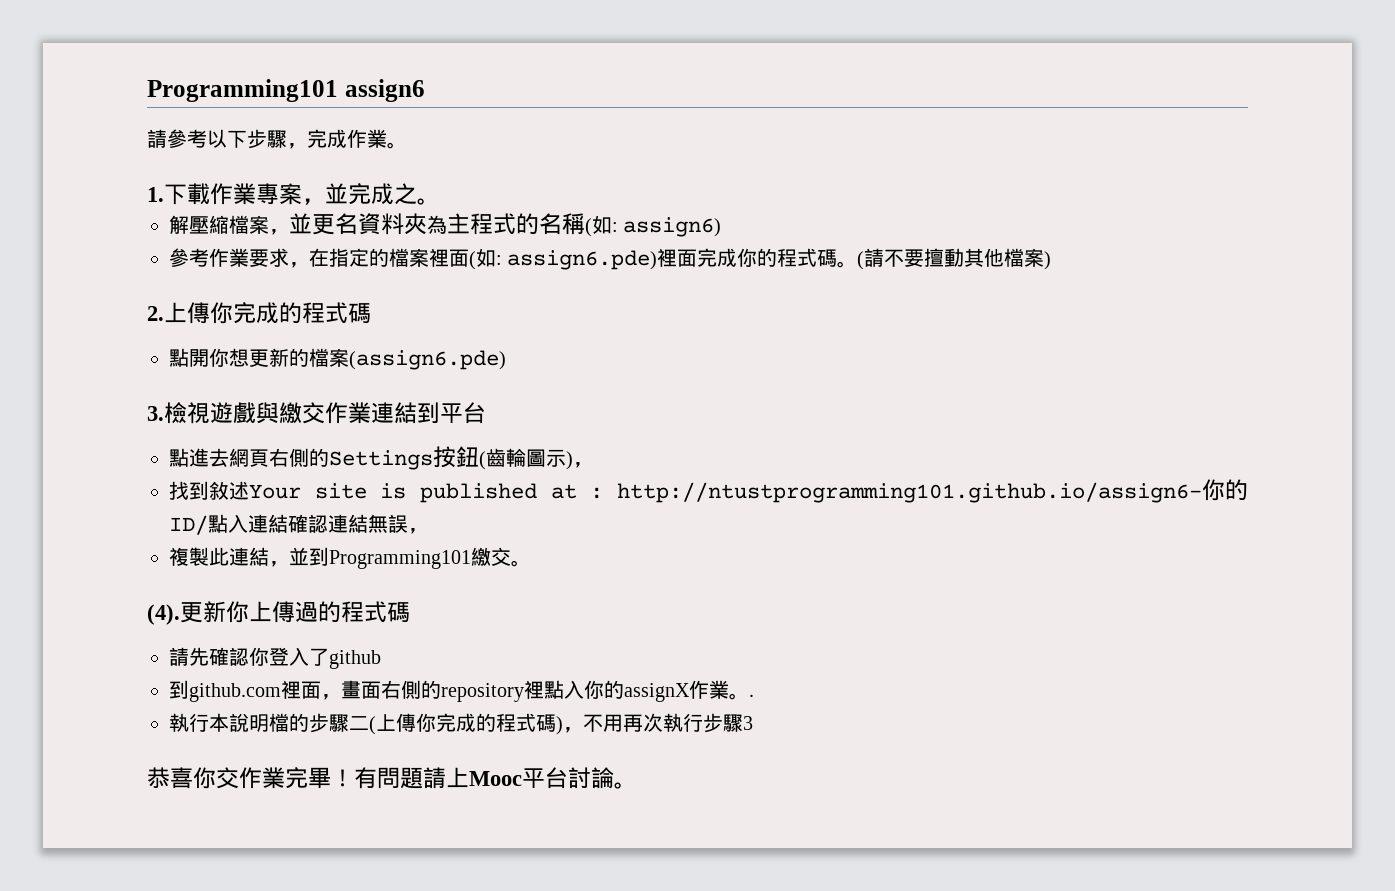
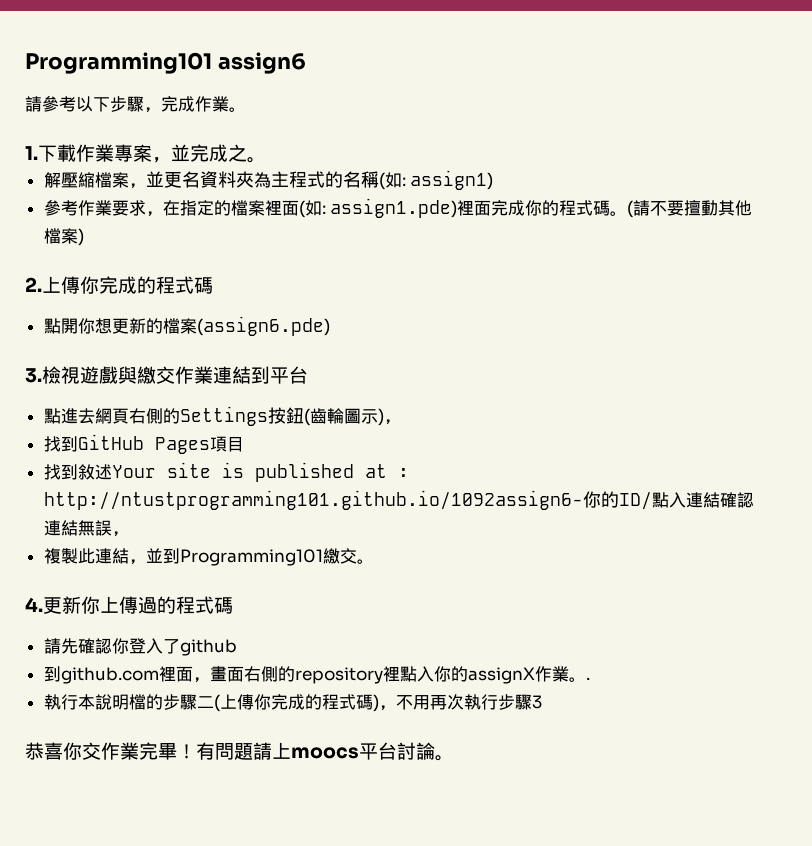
[623,217,722,237] assign6) -> [410,170,494,190] assign1)
[507,250,658,270] assign6.pde) -> [330,198,458,218] assign1.pde)
(593, 465) none -> [43,434,244,454] // 找到GitHub Pages項目
[617,482,1202,503] http://ntustprogramming101.github.io/assign6- -> [43,490,583,510] http://ntustprogramming101.github.io/1092assign6-
[147,604,180,625] (4). -> [25,597,43,612] 4.
[469,771,522,786] Mooc -> [291,747,359,759] moocs

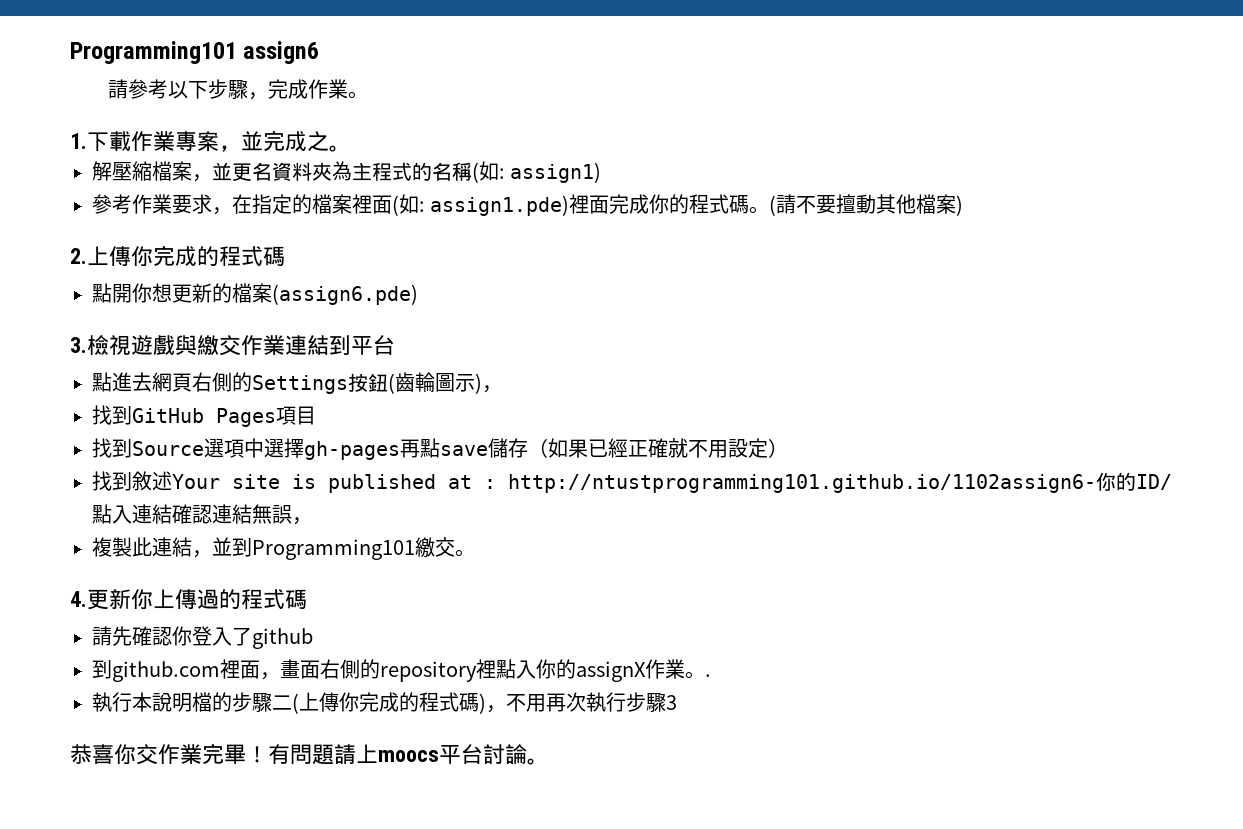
(244, 444) none -> [92,438,788,460] // 找到Source選項中選擇gh-pages再點save儲存（如果已經正確就不用設定）
[43,490,583,510] http://ntustprogramming101.github.io/1092assign6- -> [508,474,1096,493] http://ntustprogramming101.github.io/1102assign6-

